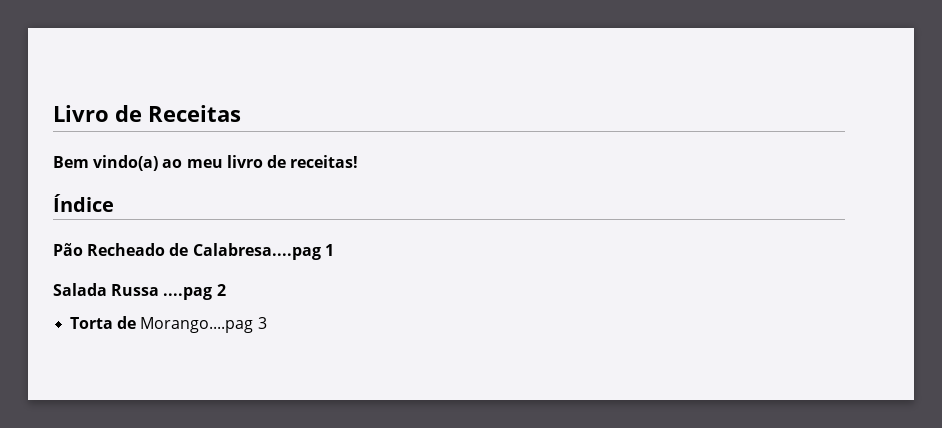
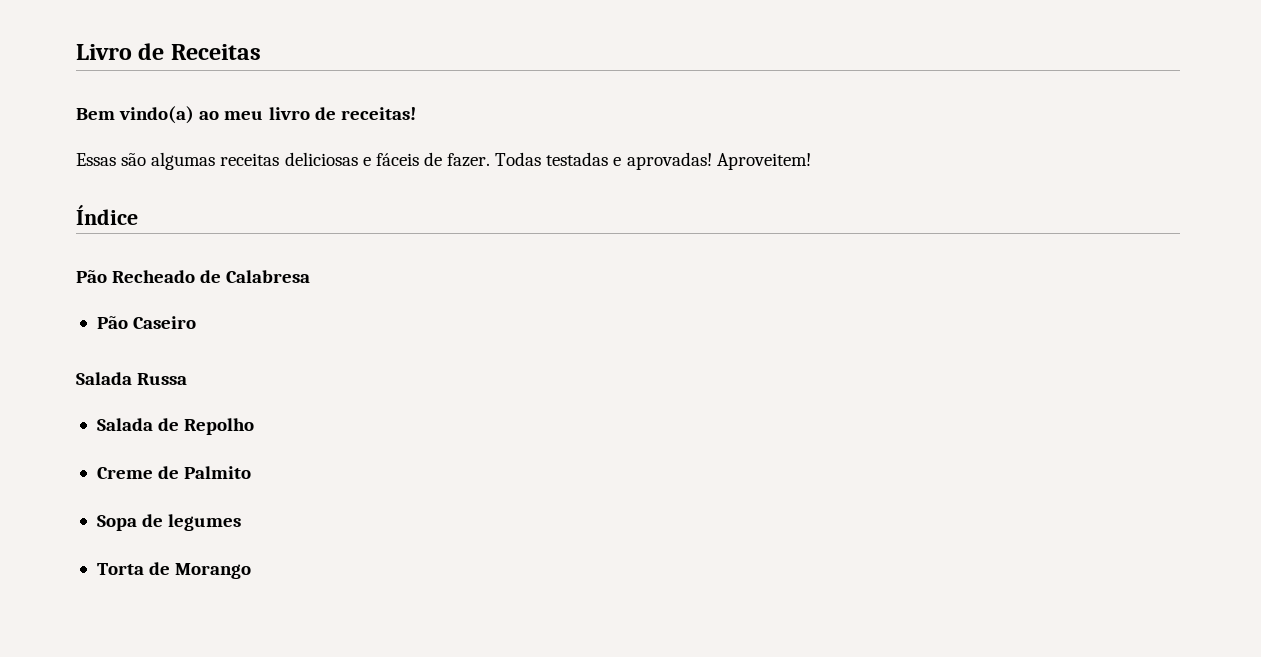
(359, 161) none -> [76,152,811,170] // Essas são algumas receitas deliciosas e fáceis de fazer. Todas testadas e aprovadas! Aproveitem!
[192,243,334,260] Calabresa....pag 1 -> [226,270,311,283] [96,316,197,329] Calabresa // Pão Caseiro
[163,284,226,300] ....pag 2 -> [96,418,255,435] [96,466,252,479] [96,514,242,531] // Salada de Repolho // Creme de Palmito // Sopa de legumes
[140,317,267,333] Morango....pag 3 -> [175,563,252,579] Morango

